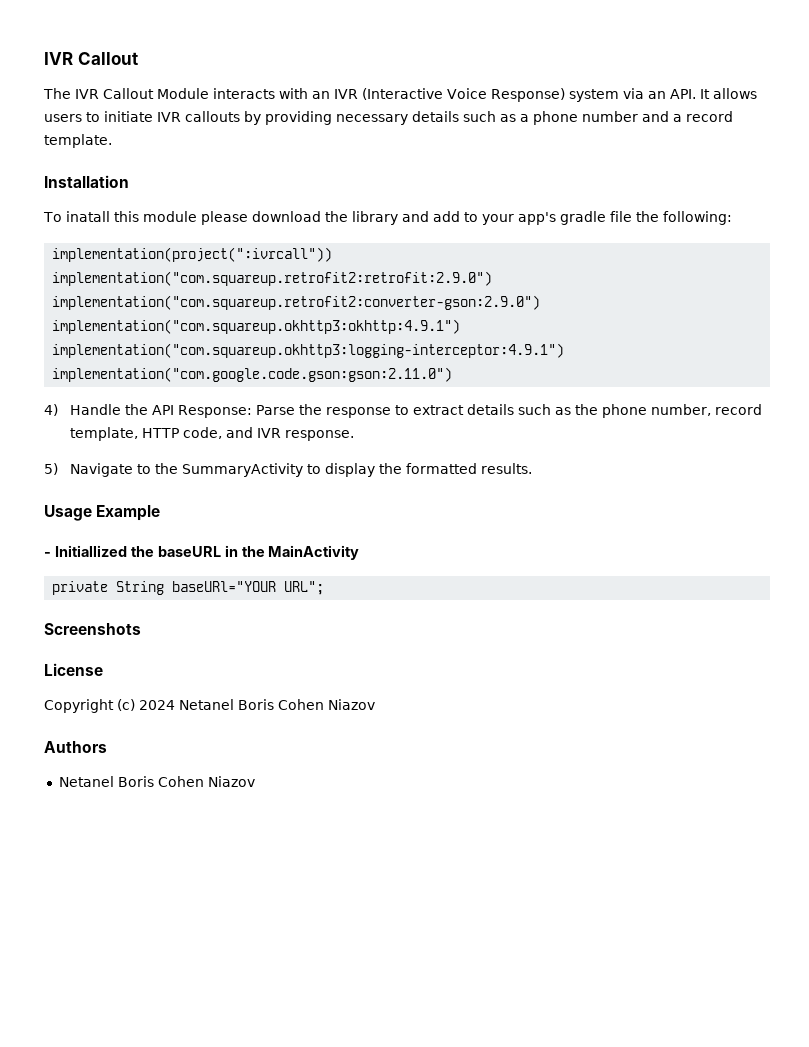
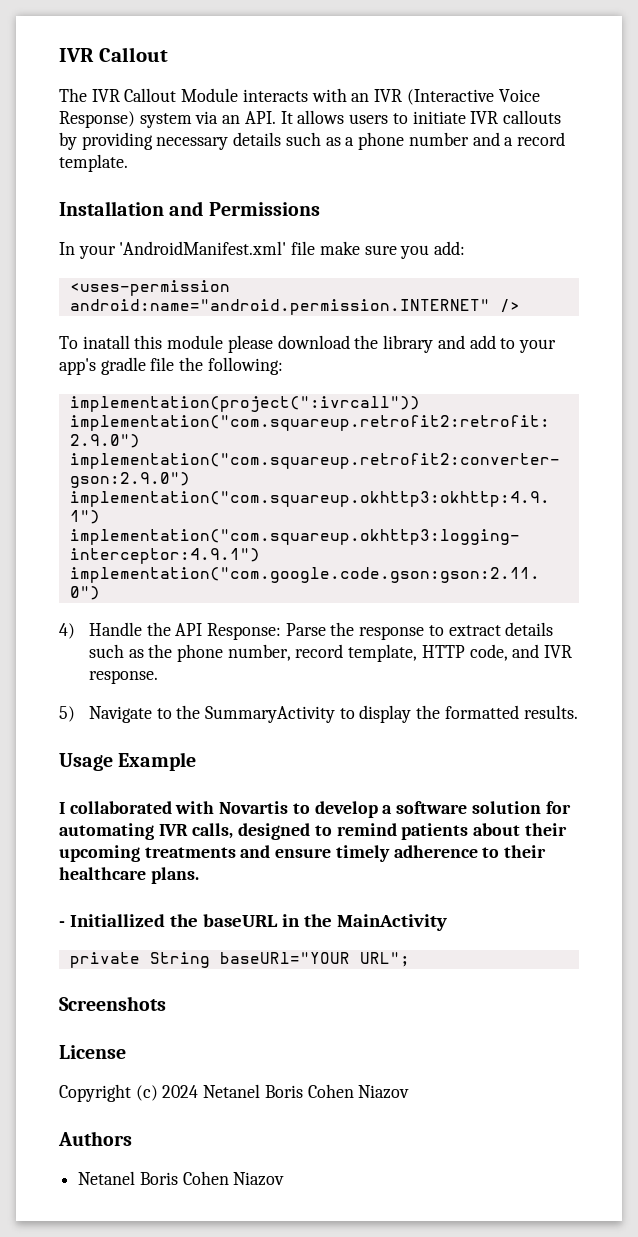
(129, 181) none -> [169,201,320,216] [59,241,466,259] [69,280,230,296] [69,299,520,315] and Permissions // In your 'AndroidManifest.xml' file make sure you add: // <uses-permission android:name="android.permission.INTERNET" />
(161, 513) none -> [59,801,571,818] [59,823,567,840] [59,845,547,862] [59,867,199,884] // I collaborated with Novartis to develop a software solution for automating IVR calls, designed to remind patients about their upcoming treatments and ensure timely adherence to their healthcare plans.

